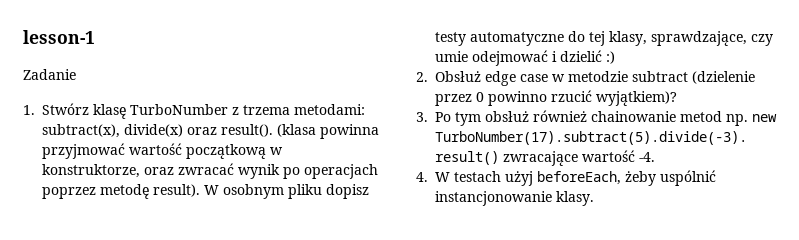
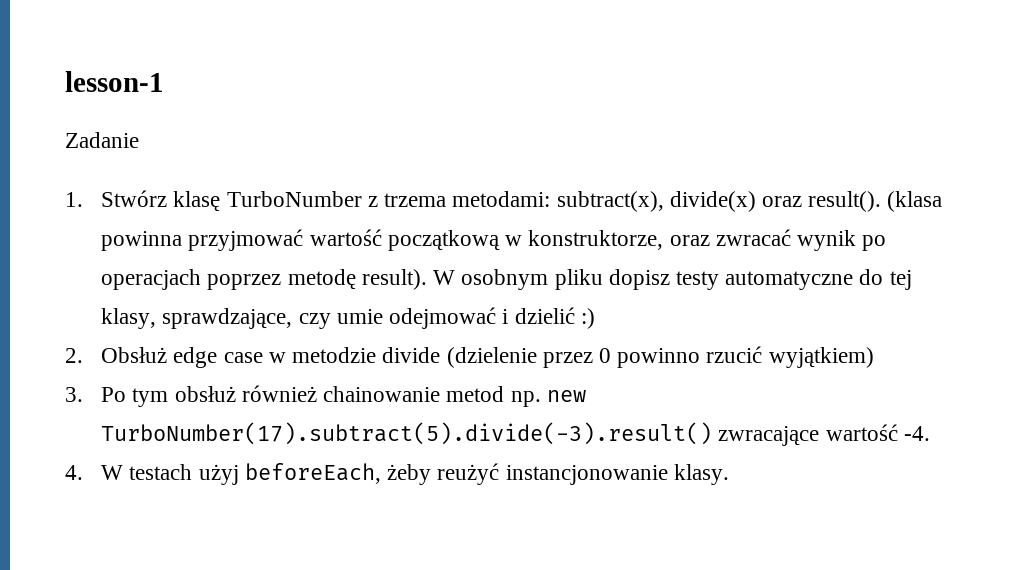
[632,71,688,82] subtract -> [382,347,441,363] divide
[596,91,677,106] wyjątkiem)? -> [768,347,874,368] wyjątkiem)
[660,170,716,186] uspólnić -> [437,463,500,485] reużyć

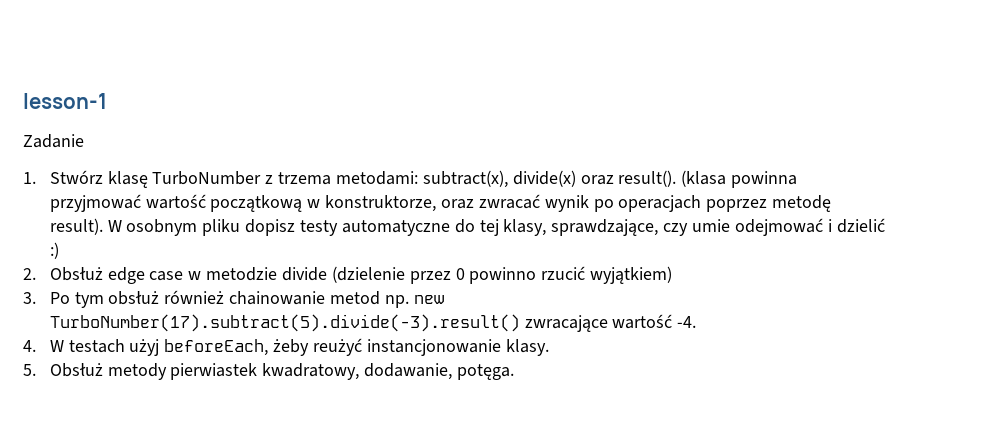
(729, 474) none -> [23,363,514,380] // 5. Obsłuż metody pierwiastek kwadratowy, dodawanie, potęga.

